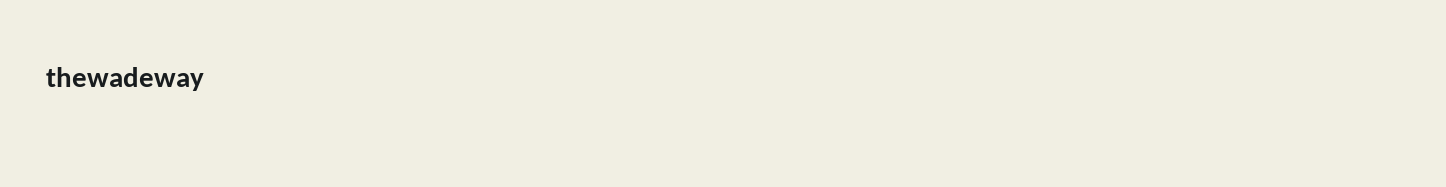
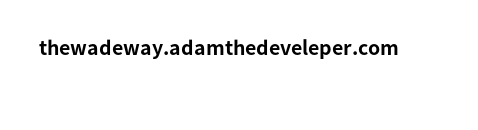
[46,67,204,91] thewadeway -> [39,39,399,59] thewadeway.adamthedeveleper.com

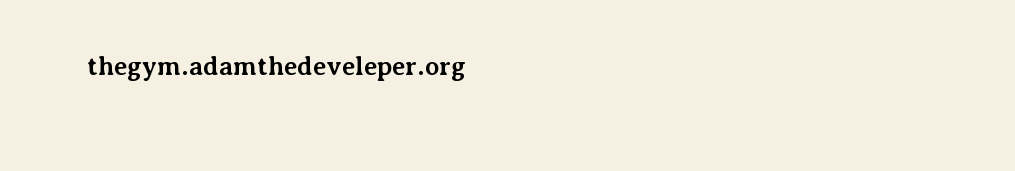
[39,39,399,59] thewadeway.adamthedeveleper.com -> [87,56,466,81] thegym.adamthedeveleper.org

